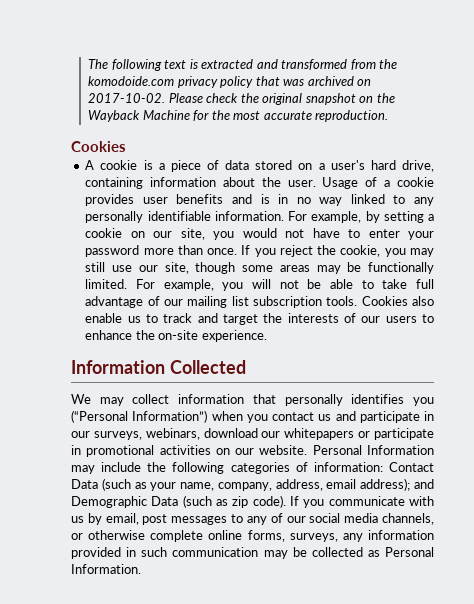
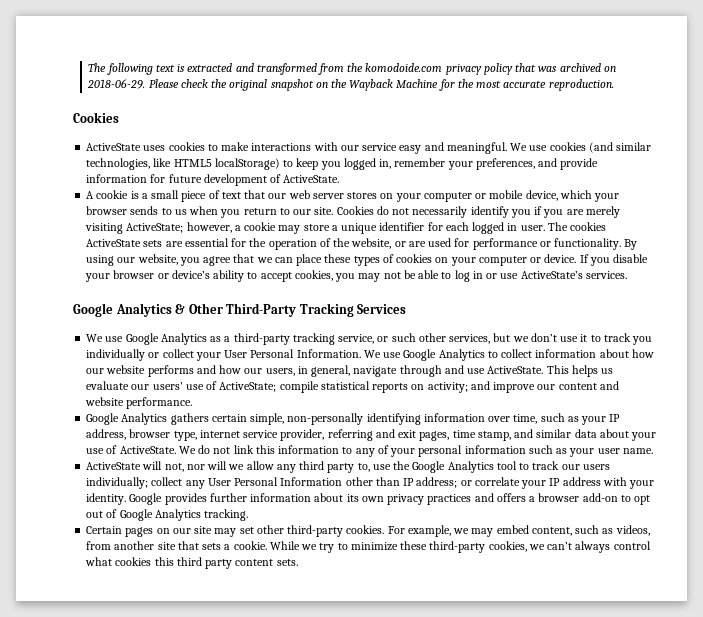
[88,93,166,103] 2017-10-02. -> [87,79,146,89] 2018-06-29.
(126, 146) none -> [86,142,652,154] [86,158,599,170] [86,174,340,186] // ActiveState uses cookies to make interactions with our service easy and meaningful. We use cookies (and similar technologies, like HTML5 localStorage) to keep you logged in, remember your preferences, and provide information for future development of ActiveState.
(165, 166) none -> [151,190,180,199] small
[225,160,434,172] [85,177,434,189] [85,194,434,206] [85,211,434,223] [85,228,434,240] [85,245,434,257] [85,262,434,274] [85,279,434,291] [85,296,434,308] [85,313,434,325] [85,330,267,342] [71,360,246,374] [71,394,434,406] [71,410,434,423] [71,428,434,440] [71,445,434,457] [71,462,434,474] [71,478,434,491] [71,495,434,508] [71,513,434,525] [71,530,434,542] [71,547,434,559] [71,564,141,574] data stored on a user's hard drive, containing information about the user. Usage of a cookie provides user benefits and is in no way linked to any personally identifiable information. For example, by setting a cookie on our site, you would not have to enter your password more than once. If you reject the cookie, you may still use our site, though some areas may be functionally limited. For example, you will not be able to take full advantage of our mailing list subscription tools. Cookies also enable us to track and target the interests of our users to enhance the on-site experience. // Information Collected // We may collect information that personally identifies you (“Personal Information”) when you contact us and participate in our surveys, webinars, download our whitepapers or participate in promotional activities on our website. Personal Information may include the following categories of information: Contact Data (such as your name, company, address, email address); and Demographic Data (such as zip code). If you communicate with us by email, post messages to any of our social media channels, or otherwise complete online forms, surveys, any information provided in such communication may be collected as Personal Information. -> [221,190,620,202] [86,206,620,218] [85,222,607,234] [86,238,638,250] [86,254,649,266] [85,270,627,282] [73,303,407,317] [86,333,653,345] [86,349,654,361] [86,365,614,377] [86,381,619,393] [85,397,193,409] [86,413,621,425] [86,429,657,441] [86,445,653,457] [86,461,610,473] [86,477,655,489] [86,493,651,505] [86,509,249,521] [86,525,650,537] [86,541,651,553] [85,557,298,569] text that our web server stores on your computer or mobile device, which your browser sends to us when you return to our site. Cookies do not necessarily identify you if you are merely visiting ActiveState; however, a cookie may store a unique identifier for each logged in user. The cookies ActiveState sets are essential for the operation of the website, or are used for performance or functionality. By using our website, you agree that we can place these types of cookies on your computer or device. If you disable your browser or device’s ability to accept cookies, you may not be able to log in or use ActiveState’s services. // Google Analytics & Other Third-Party Tracking Services // We use Google Analytics as a third-party tracking service, or such other services, but we don’t use it to track you individually or collect your User Personal Information. We use Google Analytics to collect information about how our website performs and how our users, in general, navigate through and use ActiveState. This helps us evaluate our users' use of ActiveState; compile statistical reports on activity; and improve our content and website performance. // Google Analytics gathers certain simple, non-personally identifying information over time, such as your IP address, browser type, internet service provider, referring and exit pages, time stamp, and similar data about your use of ActiveState. We do not link this information to any of your personal information such as your user name. // ActiveState will not, nor will we allow any third party to, use the Google Analytics tool to track our users individually; collect any User Personal Information other than IP address; or correlate your IP address with your identity. Google provides further information about its own privacy practices and offers a browser add-on to opt out of Google Analytics tracking. // Certain pages on our site may set other third-party cookies. For example, we may embed content, such as videos, from another site that sets a cookie. While we try to minimize these third-party cookies, we can’t always control what cookies this third party content sets.

